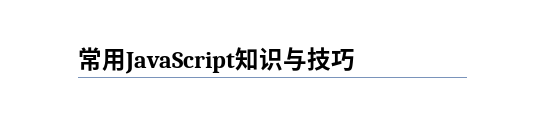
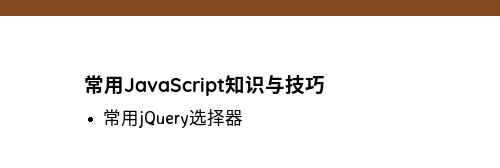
(355, 60) none -> [103,109,244,128] // 常用jQuery选择器

